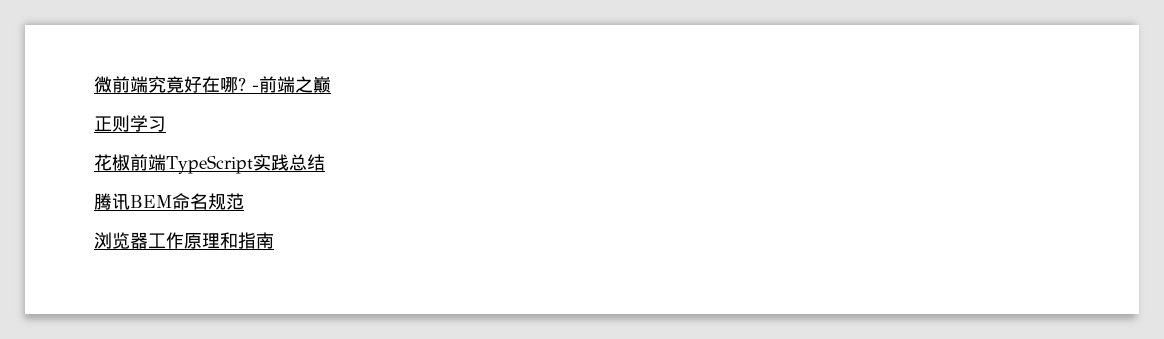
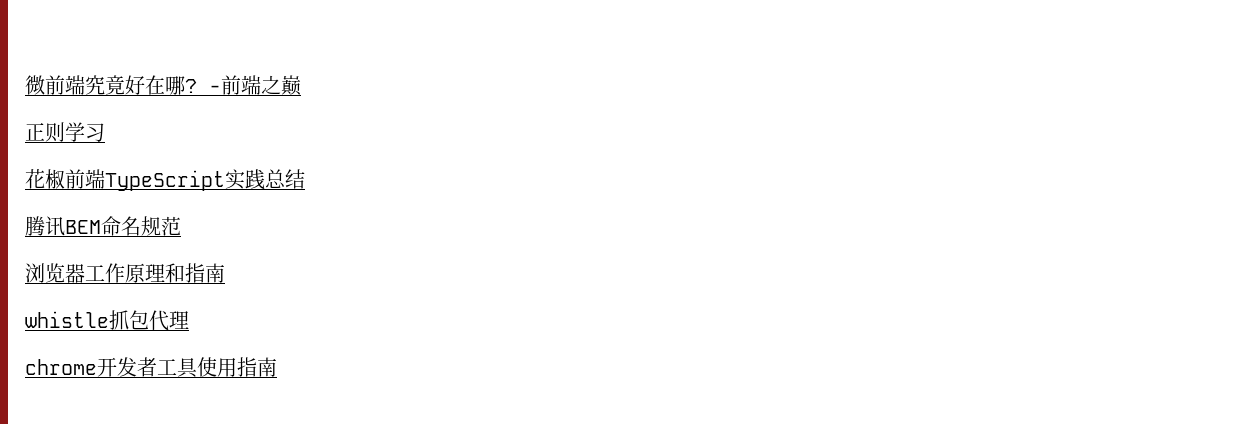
(274, 240) none -> [25,310,189,331] [25,357,277,378] // whistle抓包代理 // chrome开发者工具使用指南

